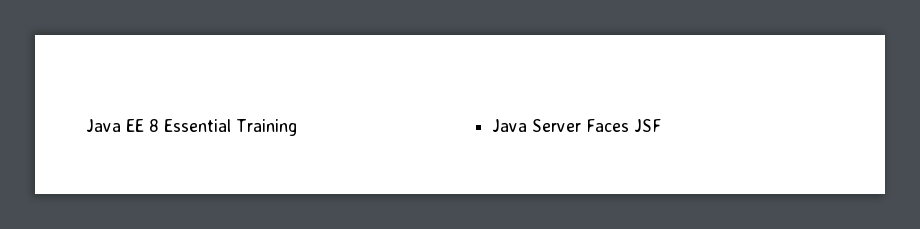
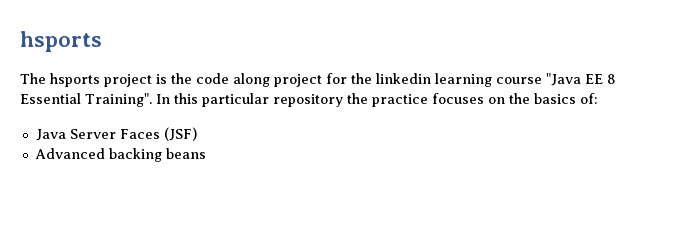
[86,119,297,136] Java EE 8 Essential Training -> [20,31,102,52] [20,73,616,87] [20,93,598,107] hsports // The hsports project is the code along project for the linkedin learning course "Java EE 8 Essential Training". In this particular repository the practice focuses on the basics of:
[634,119,662,132] JSF -> [163,127,197,141] [34,148,206,162] (JSF) // Advanced backing beans

